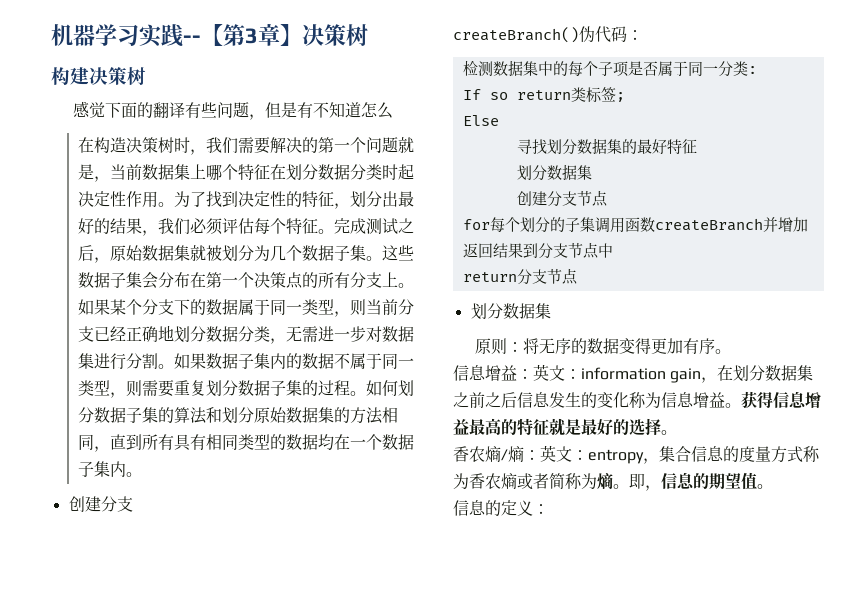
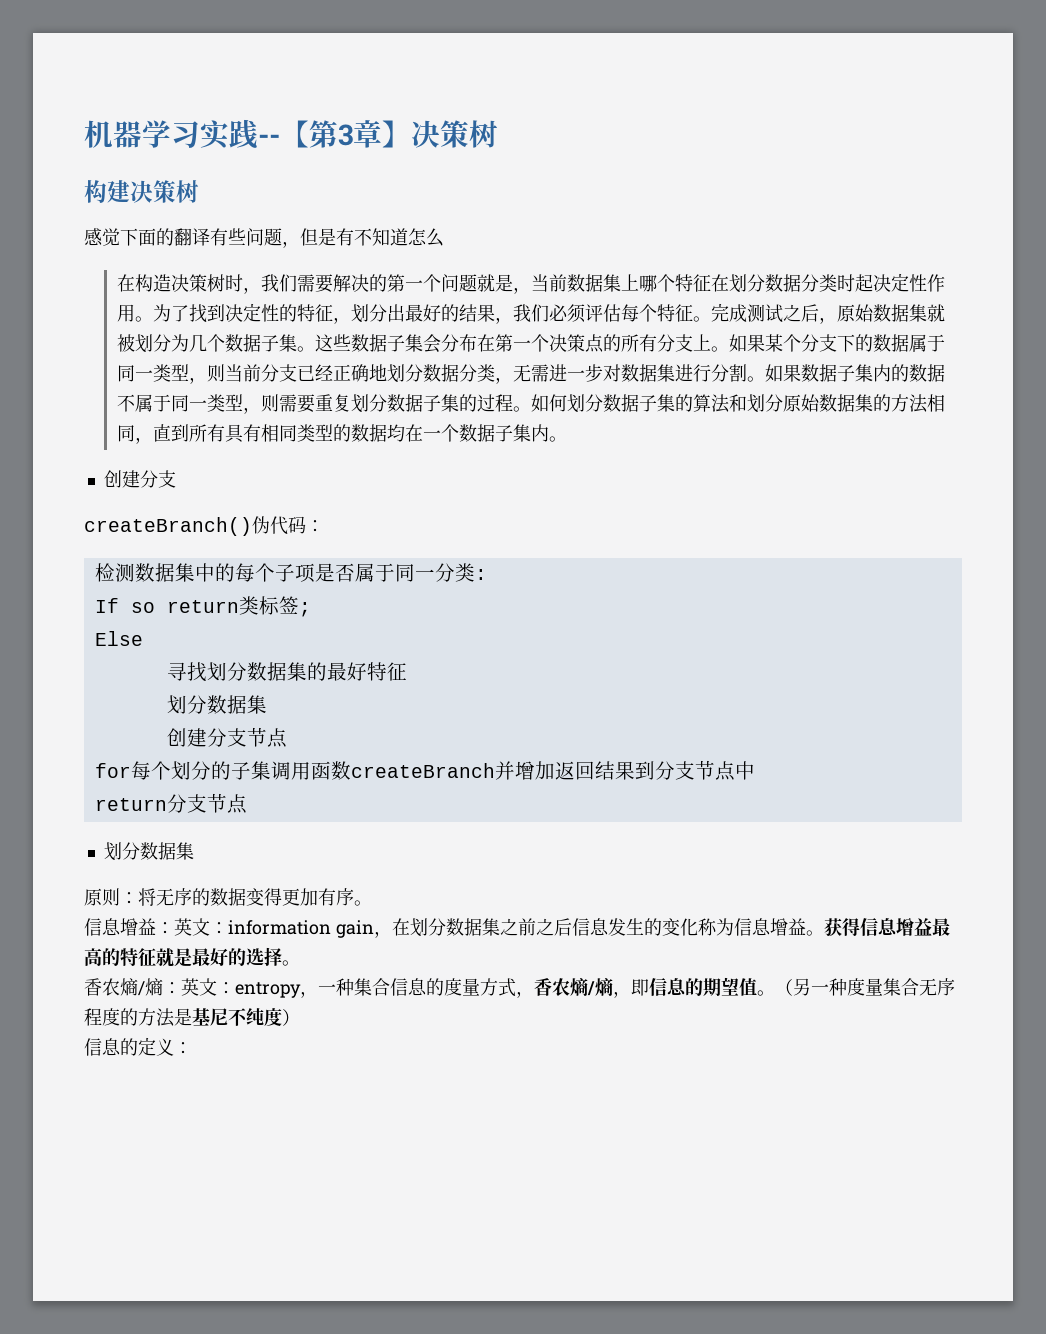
(659, 461) none -> [318,978,354,996] 一种
[803,446,820,462] [453,472,773,491] 称为香农熵或者简称为熵。即，信息的期望值。 -> [516,977,955,998] [84,1008,300,1027] ，香农熵/熵，即信息的期望值。（另一种度量集合无序程度的方法是基尼不纯度）

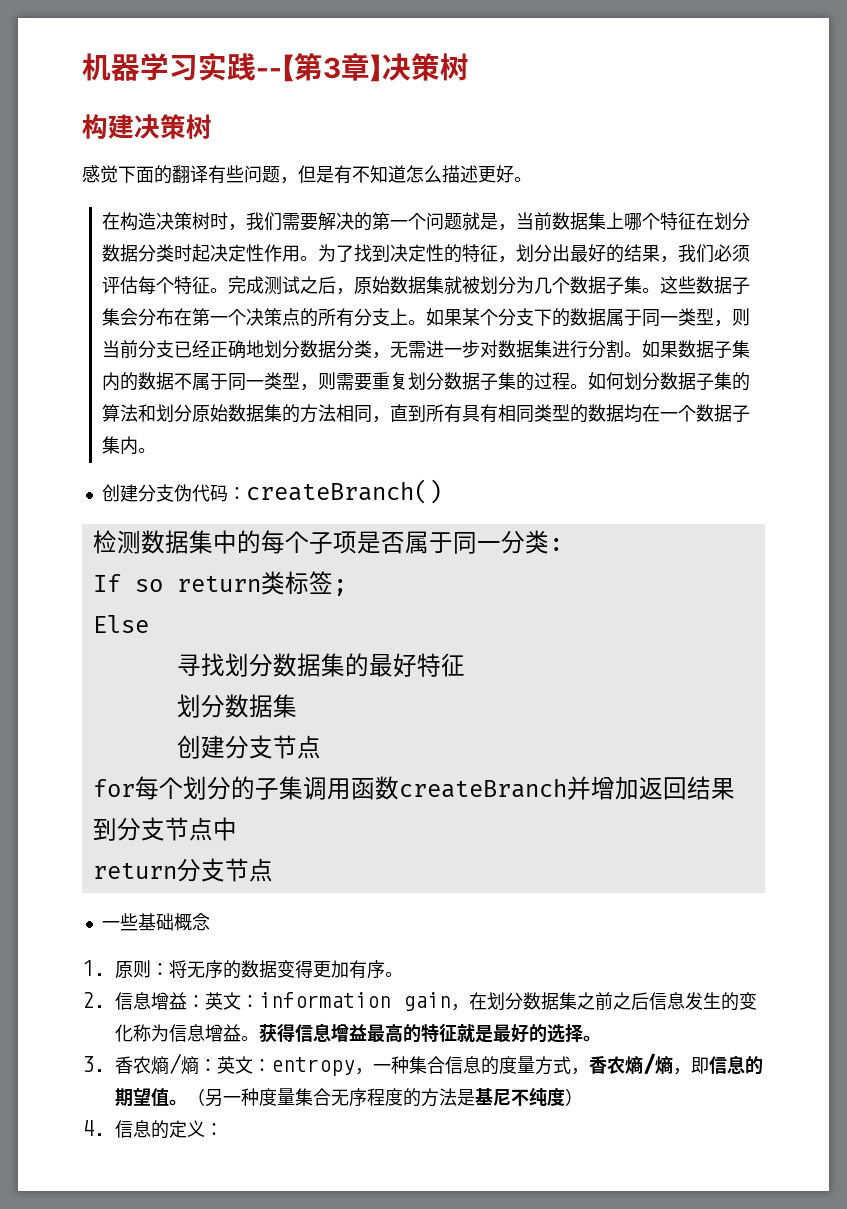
(444, 237) none -> [442,165,532,183] 描述更好。
[84,517,252,536] // createBranch() -> (174, 493) none
(324, 526) none -> [245,479,442,504] createBranch()
[103,842,194,861] 划分数据集 // -> [101,913,210,931] [82,960,106,976] 一些基础概念 // 1.
(372, 903) none -> [82,992,106,1008] 2.
(300, 963) none -> [82,1056,106,1072] 3.
(300, 1017) none -> [82,1120,106,1136] 4.

